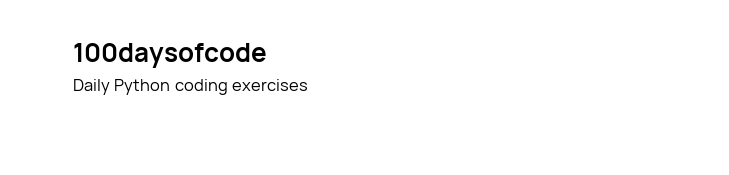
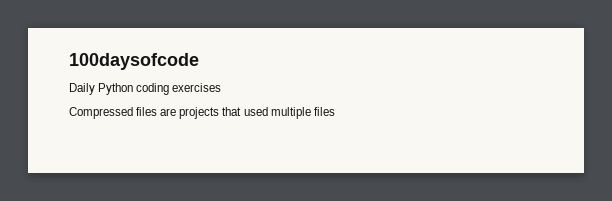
(309, 85) none -> [69,107,335,119] // Compressed files are projects that used multiple files

